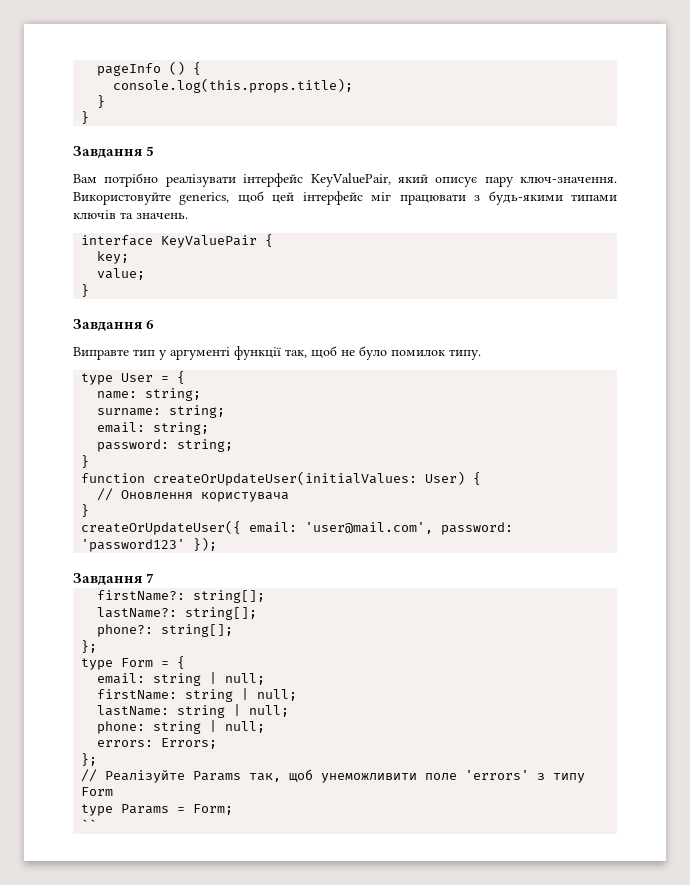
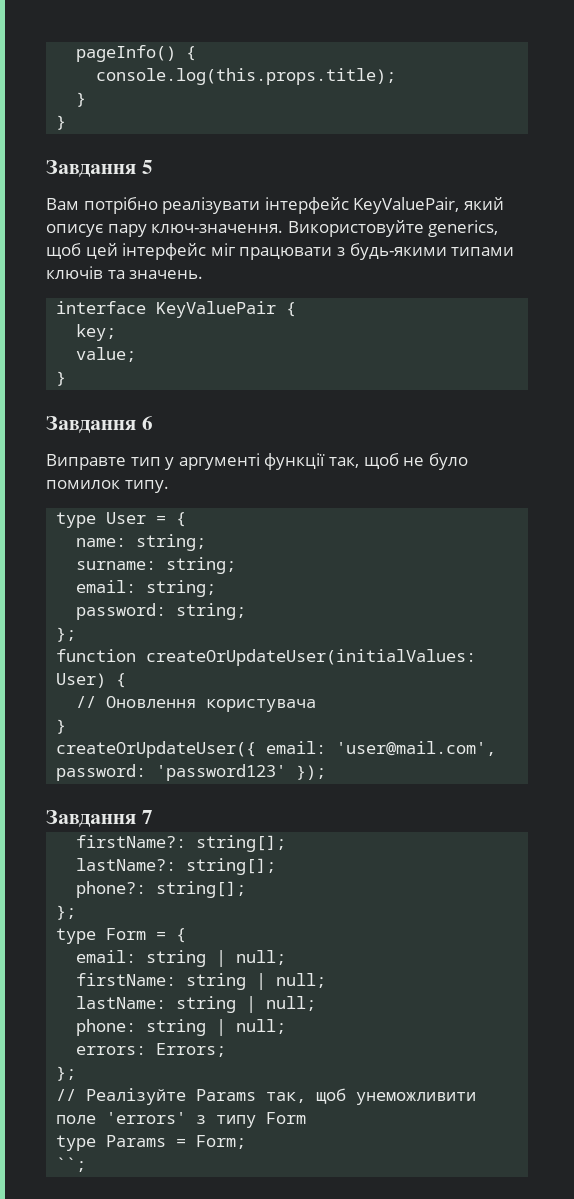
[97,61,186,76] pageInfo () -> [76,45,177,62] pageInfo()
[81,455,90,468] } -> [56,627,77,642] };
[81,819,98,830] `` -> [56,1157,87,1172] ``;

